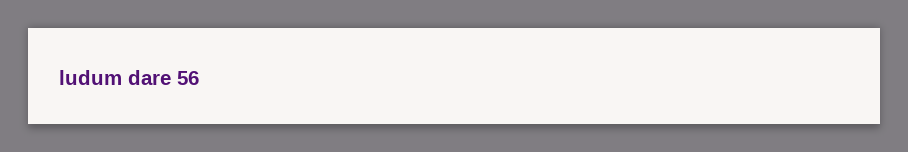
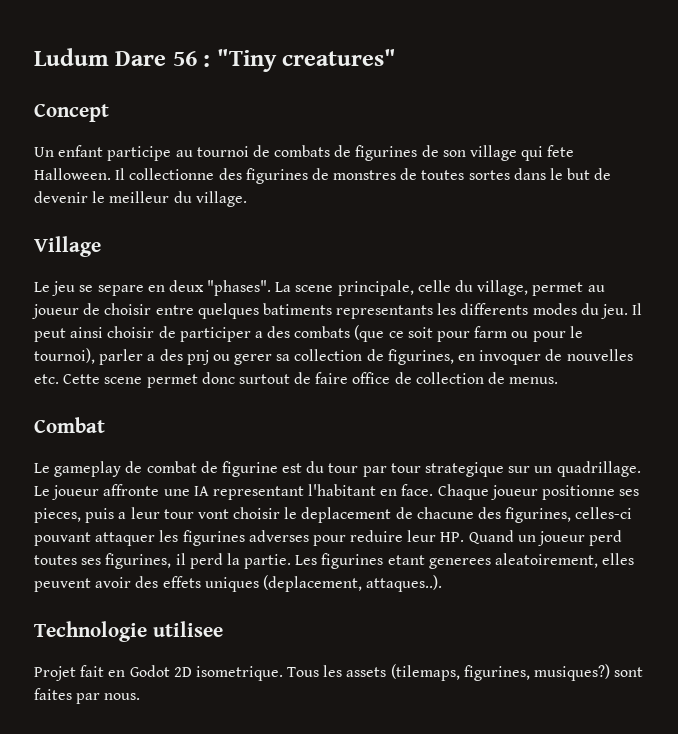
[59,70,199,85] ludum dare 56 -> [34,48,397,72] [34,104,109,122] [34,145,575,161] [34,168,612,184] [34,191,247,207] [34,236,101,257] [34,280,605,296] [32,303,643,319] [34,325,583,342] [34,348,633,365] [34,372,559,388] [34,417,105,433] [34,461,641,477] [34,484,640,500] [34,507,633,523] [34,530,623,546] [34,553,635,569] [34,575,443,592] [34,621,223,642] [34,664,644,681] [34,688,141,704] Ludum Dare 56 : "Tiny creatures" // Concept // Un enfant participe au tournoi de combats de figurines de son village qui fete Halloween. Il collectionne des figurines de monstres de toutes sortes dans le but de devenir le meilleur du village. // Village // Le jeu se separe en deux "phases". La scene principale, celle du village, permet au joueur de choisir entre quelques batiments representants les differents modes du jeu. Il peut ainsi choisir de participer a des combats (que ce soit pour farm ou pour le tournoi), parler a des pnj ou gerer sa collection de figurines, en invoquer de nouvelles etc. Cette scene permet donc surtout de faire office de collection de menus. // Combat // Le gameplay de combat de figurine est du tour par tour strategique sur un quadrillage. Le joueur affronte une IA representant l'habitant en face. Chaque joueur positionne ses pieces, puis a leur tour vont choisir le deplacement de chacune des figurines, celles-ci pouvant attaquer les figurines adverses pour reduire leur HP. Quand un joueur perd toutes ses figurines, il perd la partie. Les figurines etant generees aleatoirement, elles peuvent avoir des effets uniques (deplacement, attaques..). // Technologie utilisee // Projet fait en Godot 2D isometrique. Tous les assets (tilemaps, figurines, musiques?) sont faites par nous.

